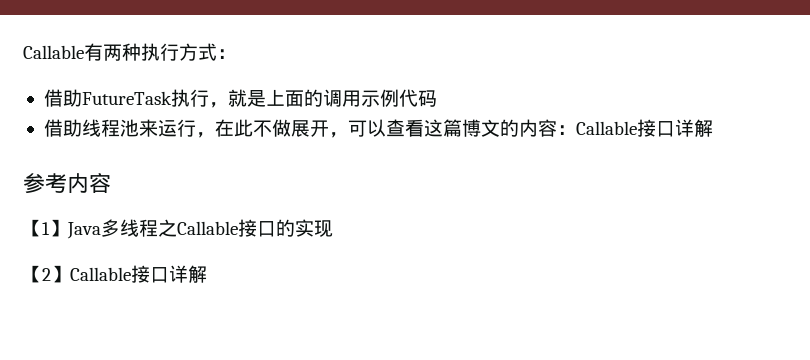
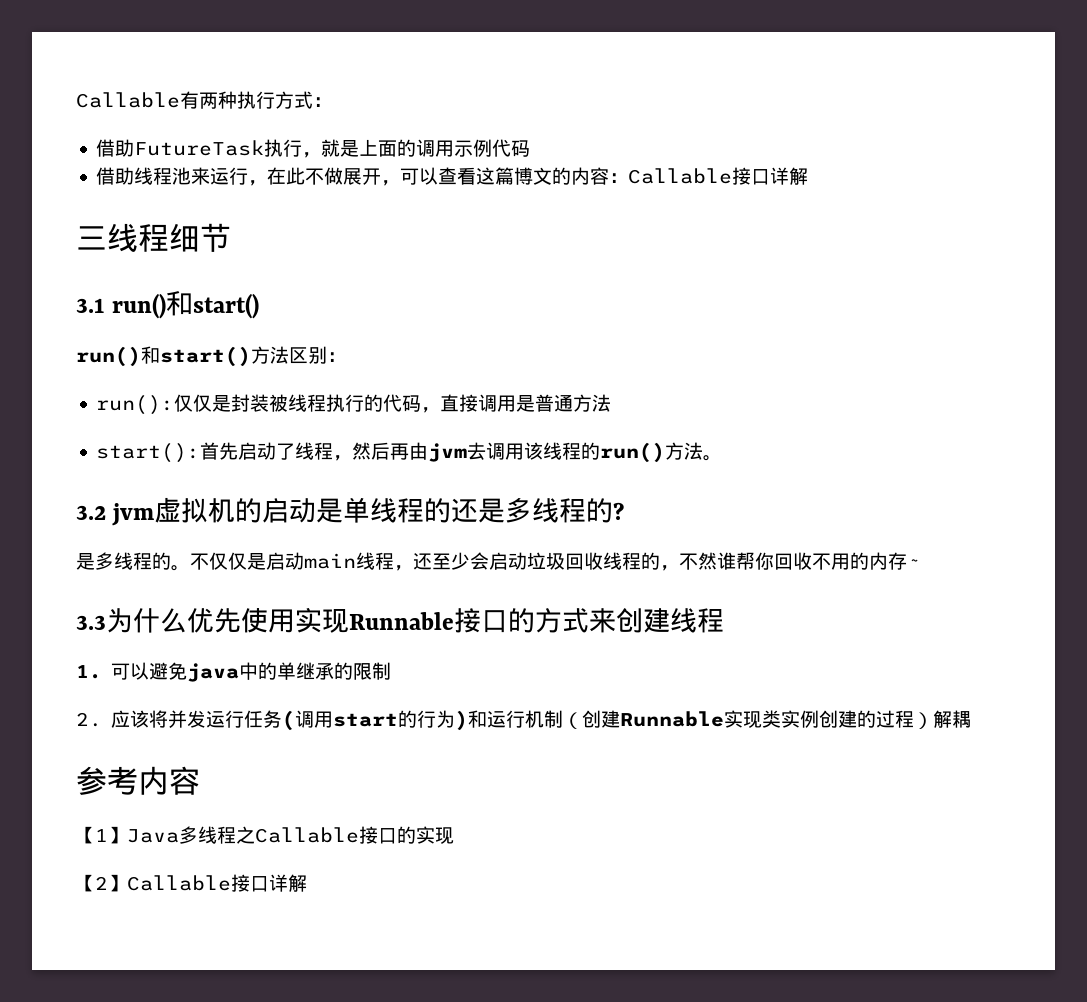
(713, 128) none -> [76,223,231,252] [76,291,260,319] [76,346,346,367] [96,394,612,415] [96,442,723,463] [76,497,625,526] [76,552,920,571] [76,607,724,633] [76,662,392,682] [76,710,972,731] // 三线程细节 // 3.1 run()和start() // run()和start()方法区别： // run():仅仅是封装被线程执行的代码，直接调用是普通方法 // start():首先启动了线程，然后再由jvm去调用该线程的run()方法。 // 3.2 jvm虚拟机的启动是单线程的还是多线程的? // 是多线程的。不仅仅是启动main线程，还至少会启动垃圾回收线程的，不然谁帮你回收不用的内存~ // 3.3为什么优先使用实现Runnable接口的方式来创建线程 // 1.可以避免java中的单继承的限制 // 2.应该将并发运行任务(调用start的行为)和运行机制（创建Runnable实现类实例创建的过程）解耦

